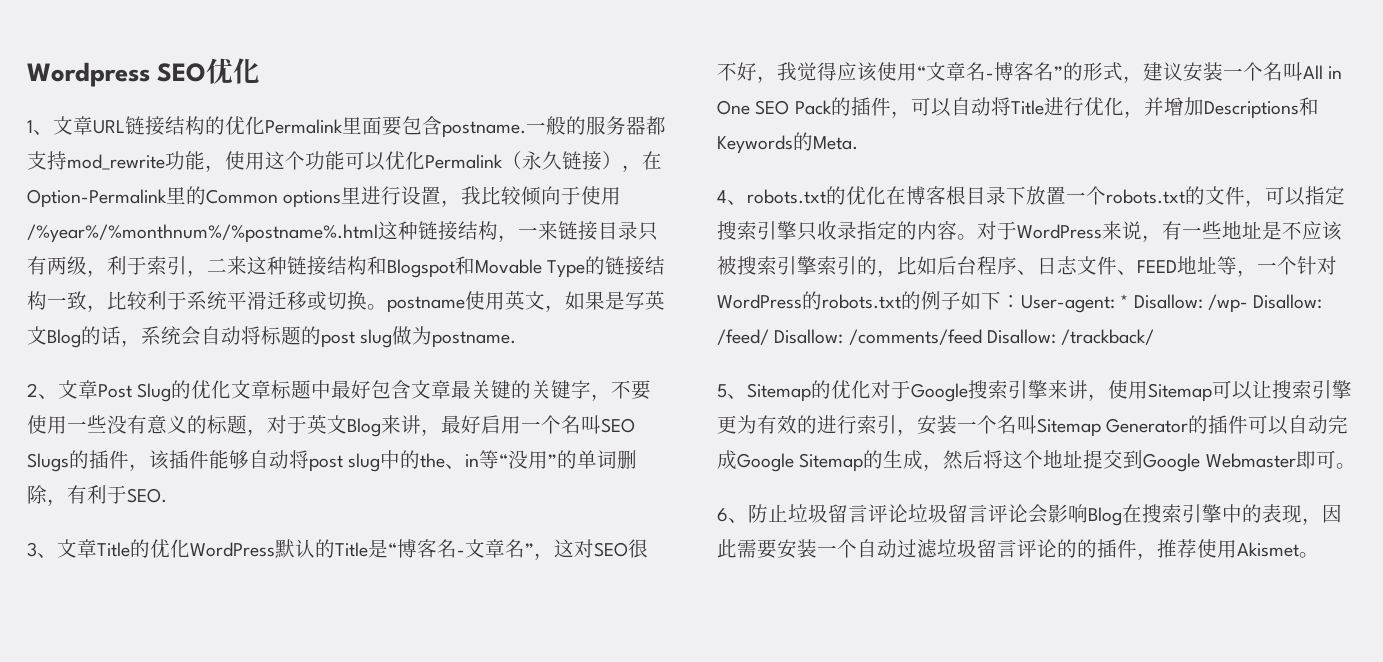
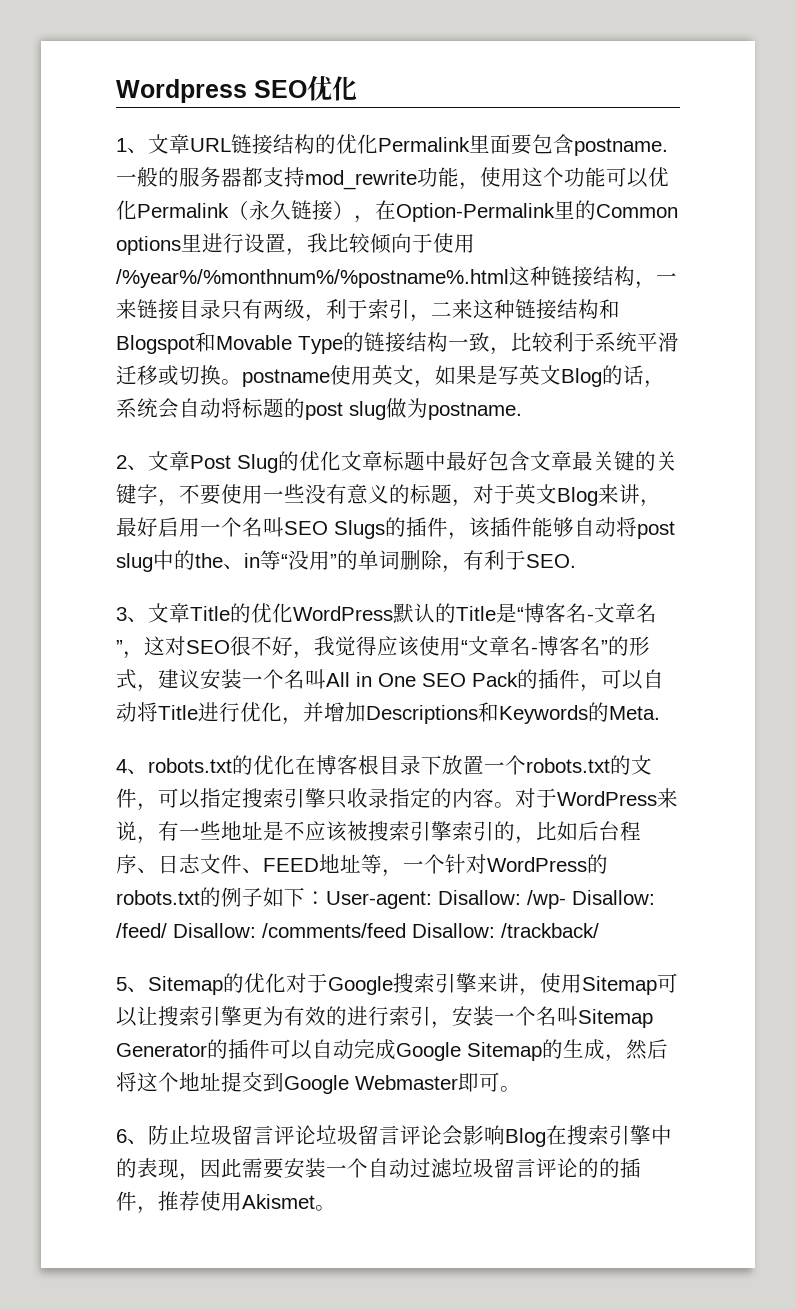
[1120,294,1129,308] * -> (432, 900) none

